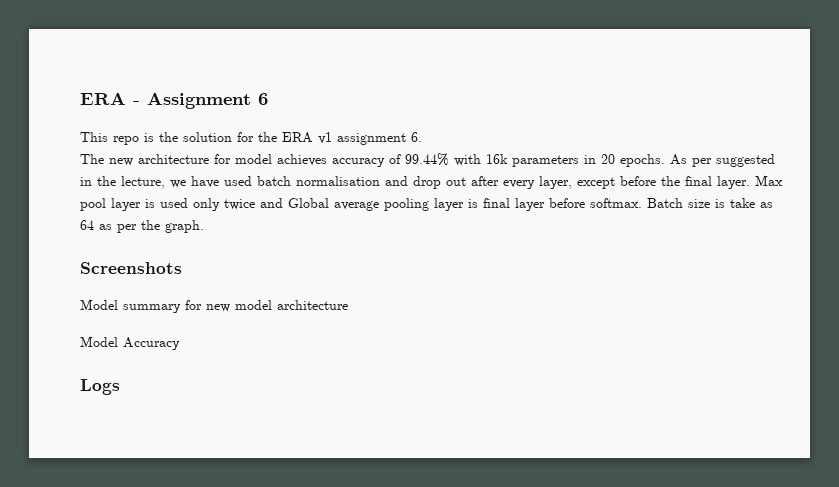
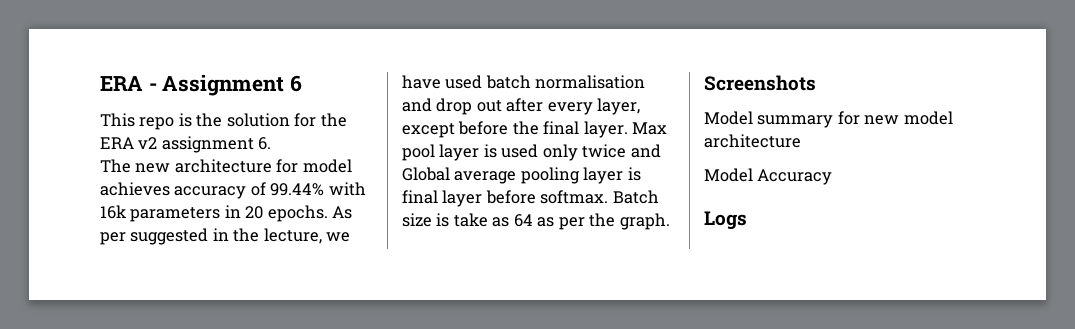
[318,132,332,144] v1 -> [138,137,158,149] v2

